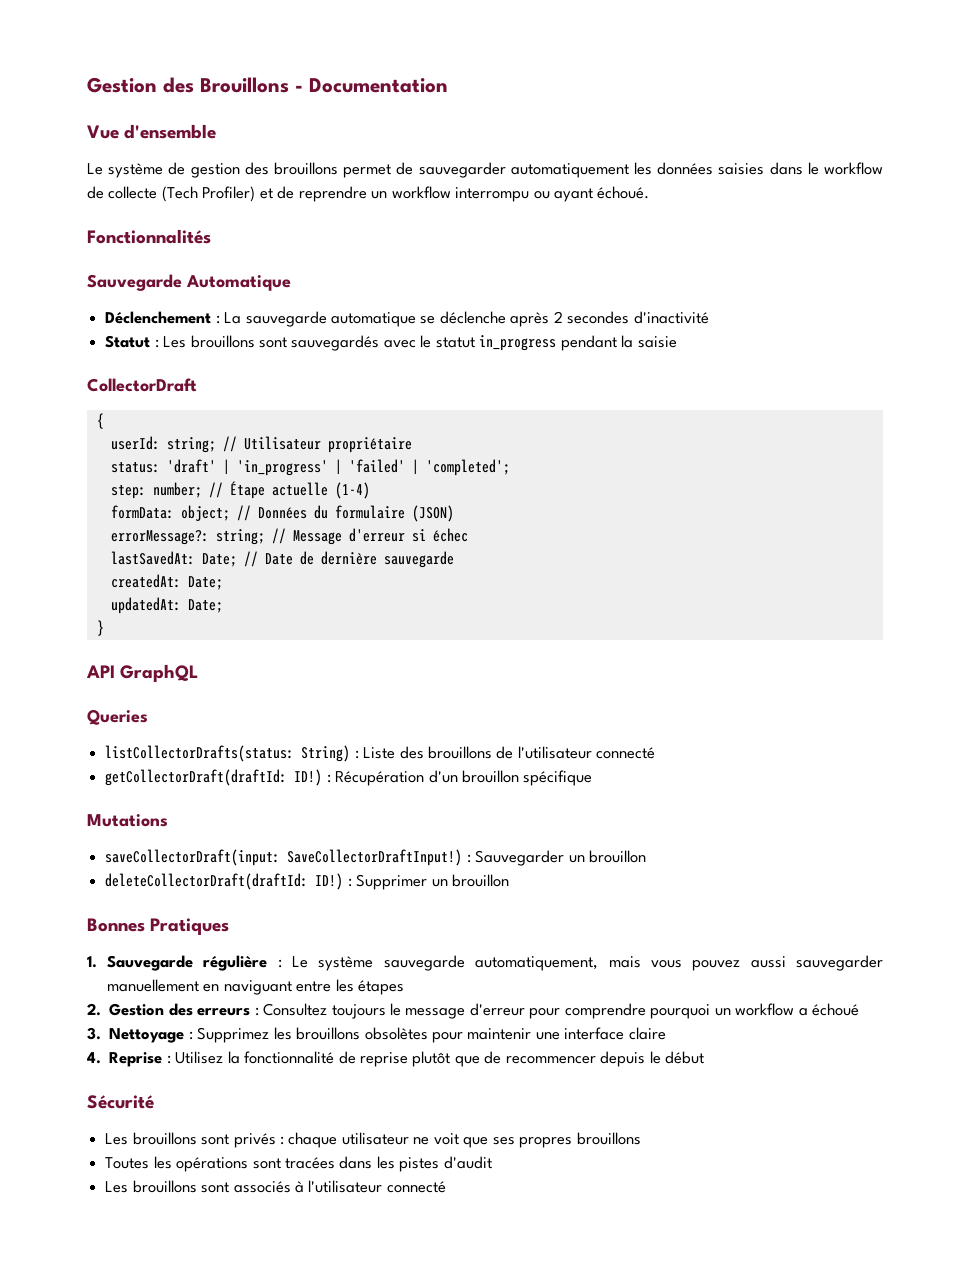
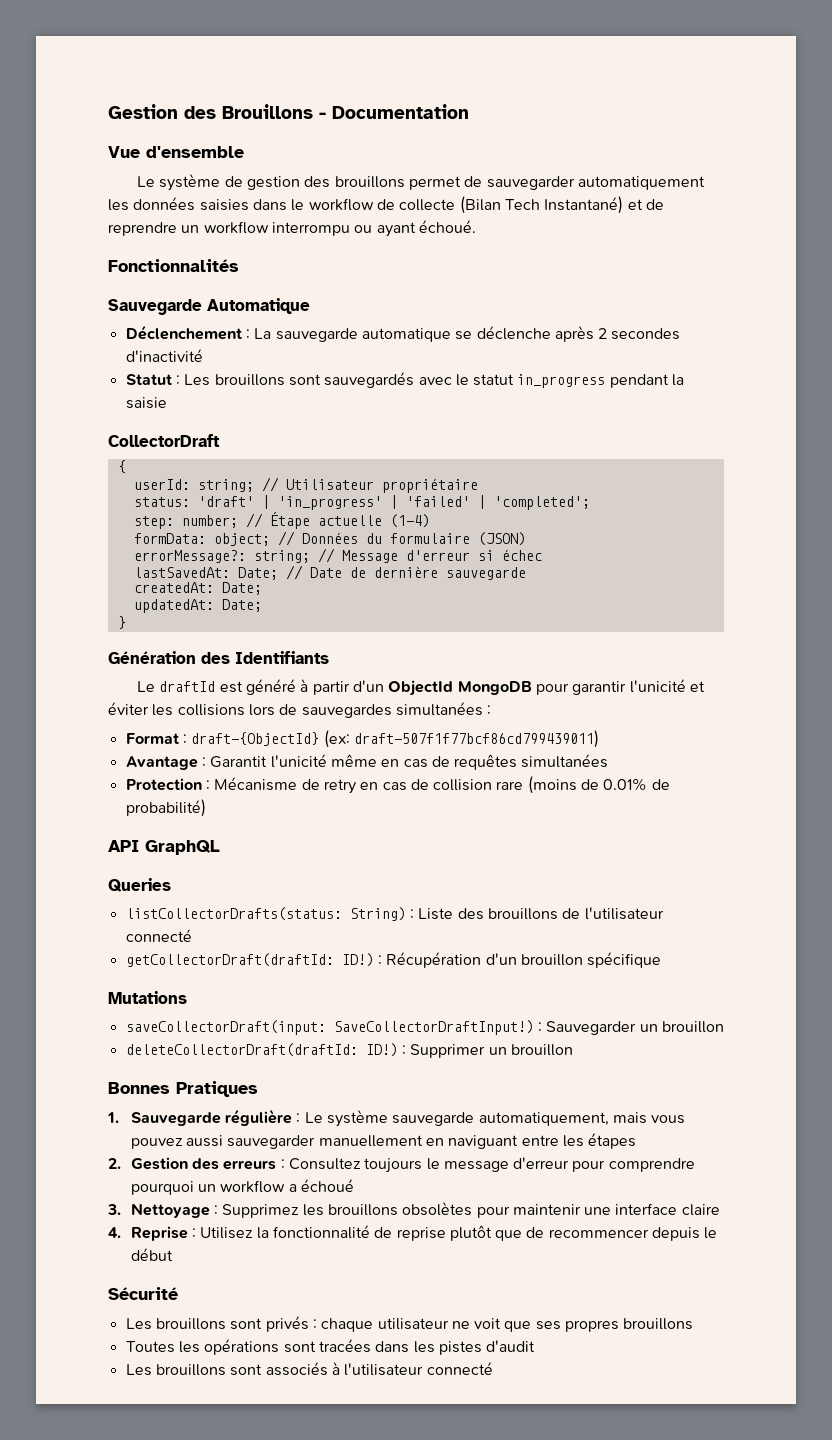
[161,186,256,202] (Tech Profiler) -> [459,196,624,214] (Bilan Tech Instantané)
(104, 628) none -> [108,651,329,664] [137,679,705,696] [108,702,492,718] [125,730,599,748] [125,754,609,770] [125,776,670,794] [125,799,206,817] // Génération des Identifiants // Le draftId est généré à partir d'un ObjectId MongoDB pour garantir l'unicité et éviter les collisions lors de sauvegardes simultanées : // Format : draft-{ObjectId} (ex: draft-507f1f77bcf86cd799439011) // Avantage : Garantit l'unicité même en cas de requêtes simultanées // Protection : Mécanisme de retry en cas de collision rare (moins de 0.01% de probabilité)

